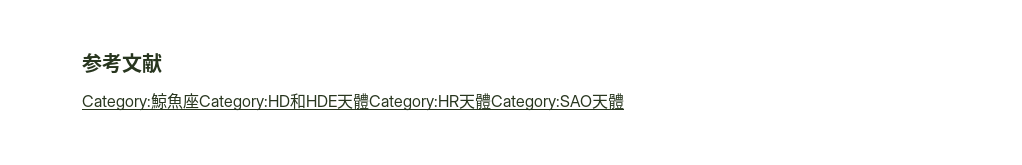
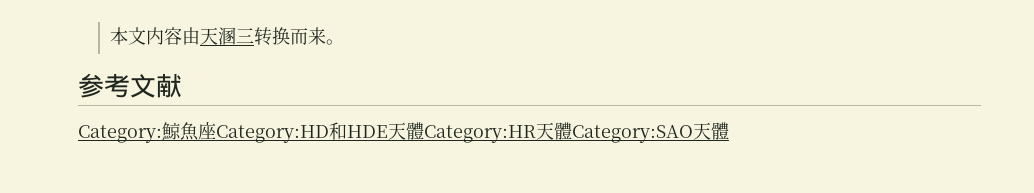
(82, 63) none -> [110,27,345,46] 本文内容由天溷三转换而来。 //

